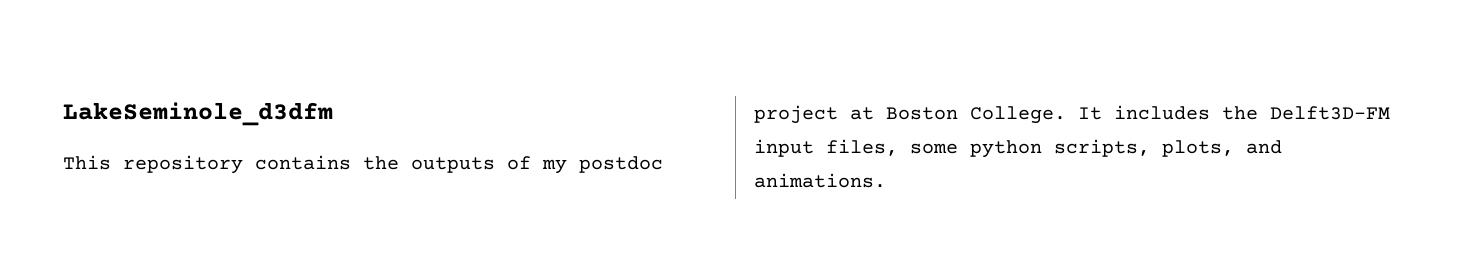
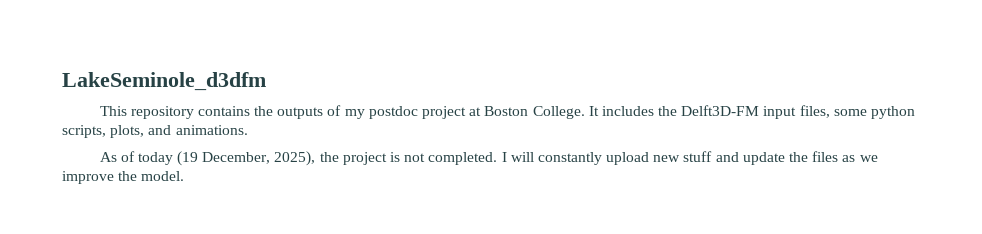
(886, 180) none -> [99,151,878,166] [62,171,185,184] // As of today (19 December, 2025), the project is not completed. I will constantly upload new stuff and update the files as we improve the model.

